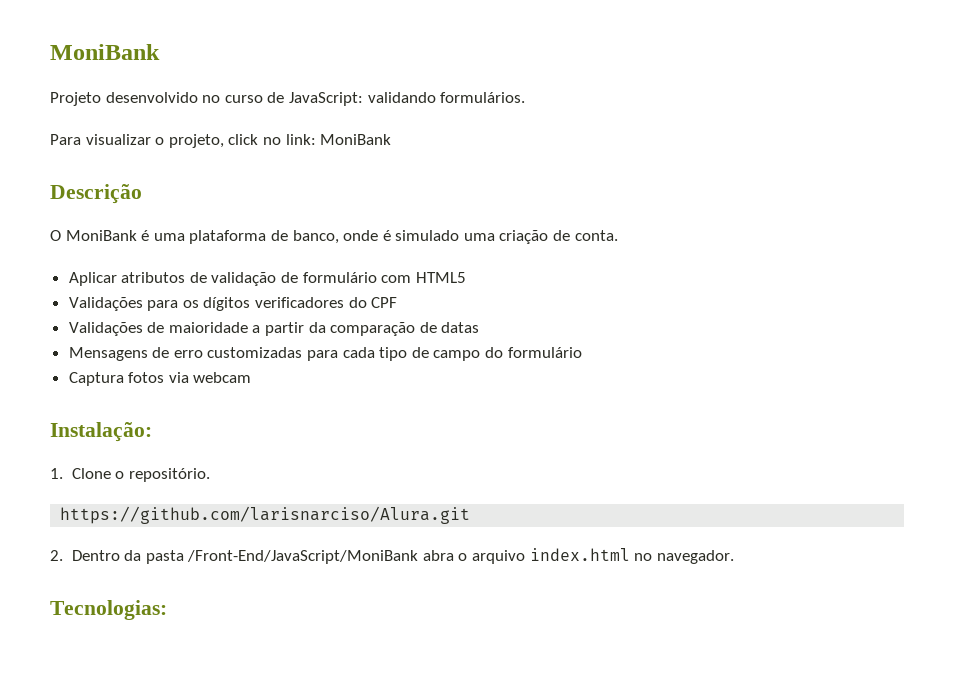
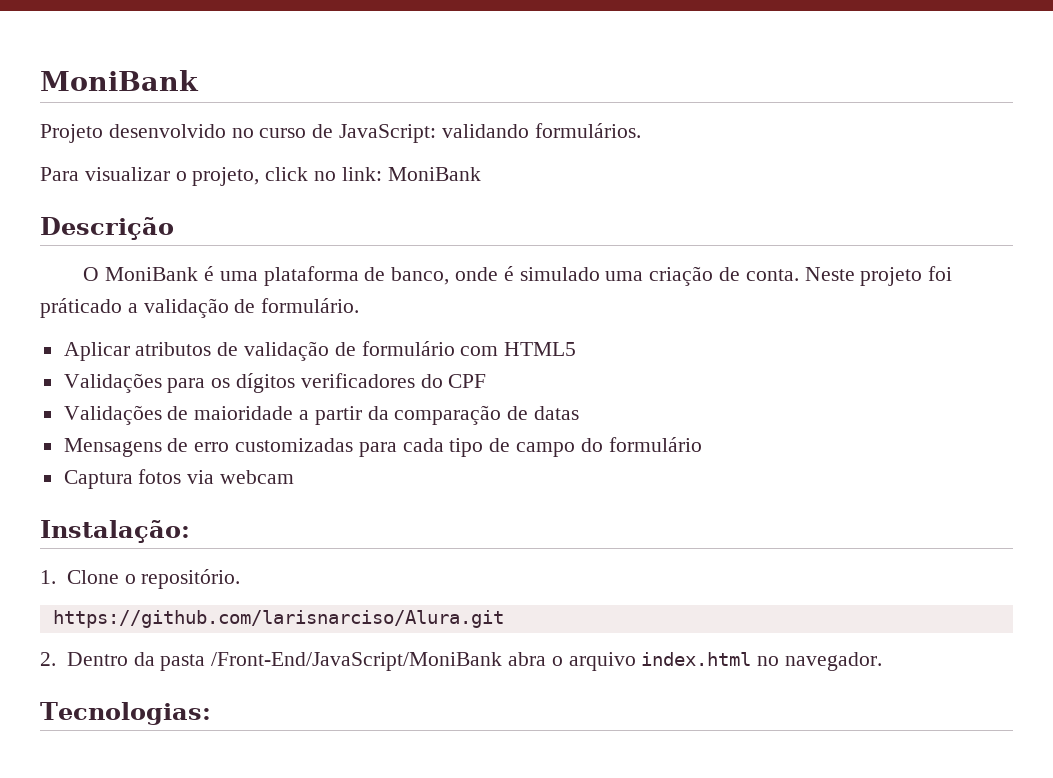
(618, 235) none -> [804,266,953,286] [40,298,360,318] Neste projeto foi práticado a validação de formulário.

